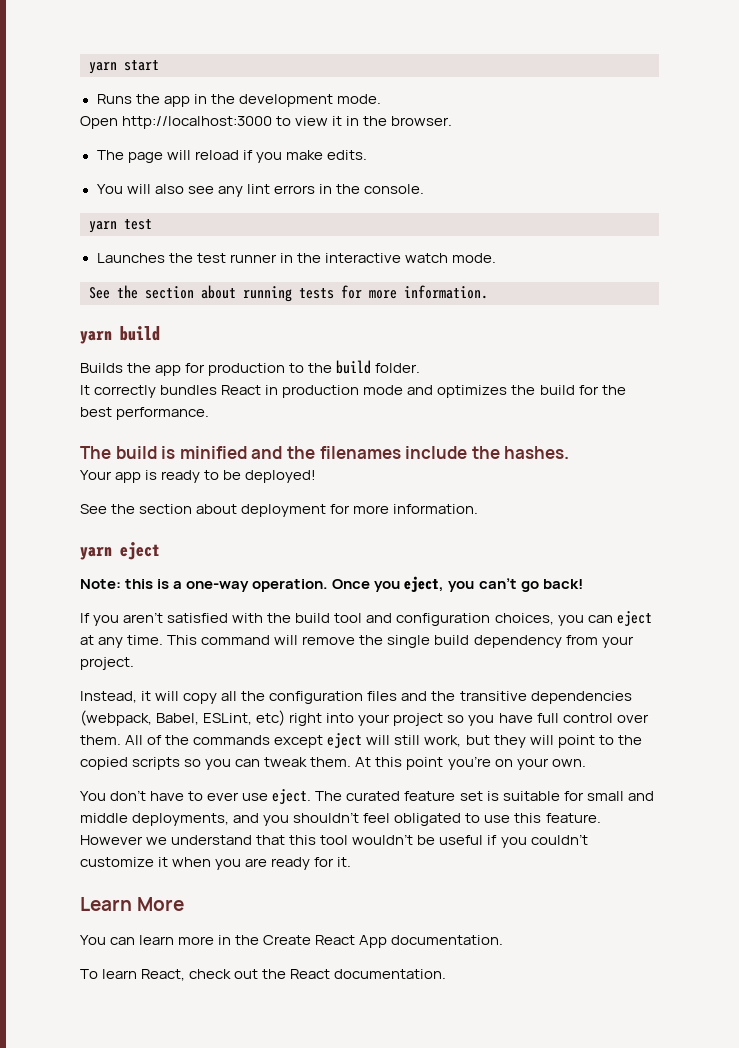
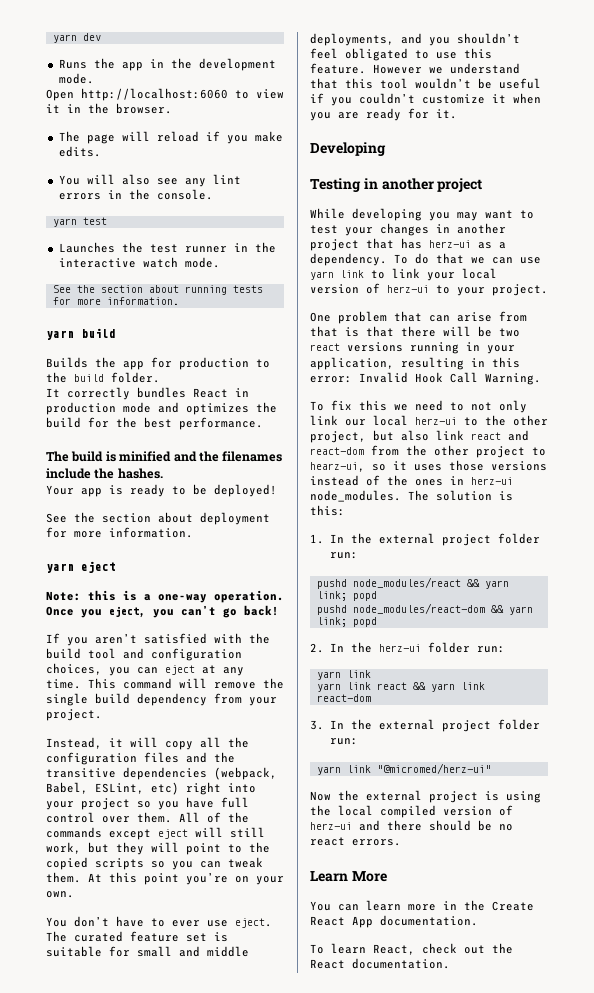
[89,60,159,74] yarn start -> [52,33,101,43] yarn dev
[122,116,273,129] http://localhost:3000 -> [81,88,228,101] http://localhost:6060
(352, 862) none -> [310,142,386,156] [310,178,483,192] [310,208,534,221] [310,223,506,236] [310,238,506,251] [310,253,541,266] [310,268,497,281] [310,283,548,296] [310,311,527,324] [310,326,520,337] [310,342,515,354] [310,357,520,370] [310,372,541,385] [310,400,527,413] [310,415,548,426] [310,430,529,443] [310,445,546,458] [310,460,547,472] [310,475,513,486] [310,490,513,502] [310,505,345,516] [310,533,540,546] [329,552,358,559] [316,577,509,589] [316,591,377,601] [316,603,533,615] [316,617,377,627] [310,642,505,653] [316,670,371,680] [316,682,485,692] [316,694,371,702] [310,719,540,732] [329,738,358,745] [316,763,491,775] [310,790,541,803] [310,805,513,818] [310,820,513,831] [310,837,401,846] // Developing // Testing in another project // While developing you may want to test your changes in another project that has herz-ui as a dependency. To do that we can use yarn link to link your local version of herz-ui to your project. // One problem that can arise from that is that there will be two react versions running in your application, resulting in this error: Invalid Hook Call Warning. // To fix this we need to not only link our local herz-ui to the other project, but also link react and react-dom from the other project to hearz-ui, so it uses those versions instead of the ones in herz-ui node_modules. The solution is this: // 1. In the external project folder run: // pushd node_modules/react && yarn link; popd // pushd node_modules/react-dom && yarn link; popd // 2. In the herz-ui folder run: // yarn link // yarn link react && yarn link react-dom // 3. In the external project folder run: // yarn link "@micromed/herz-ui" // Now the external project is using the local compiled version of herz-ui and there should be no react errors.

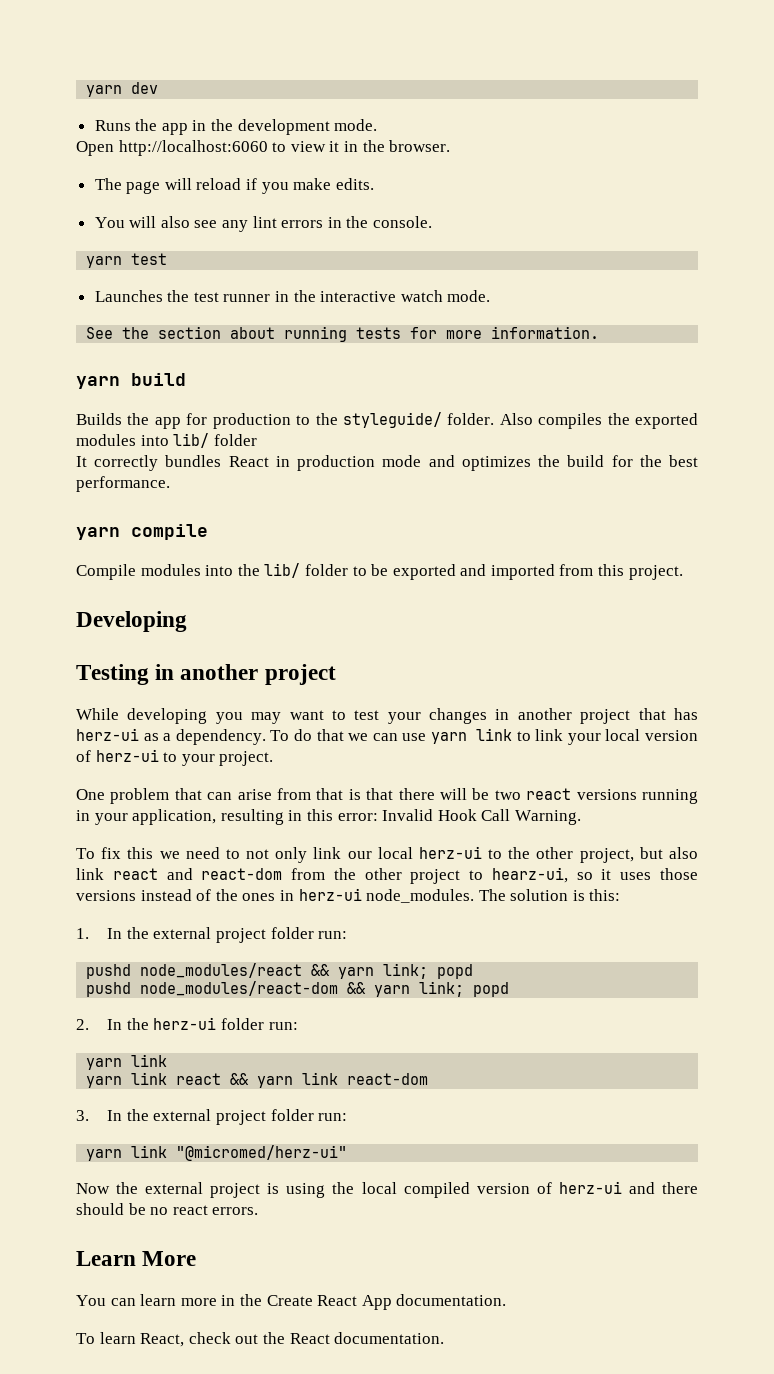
[74,374,104,382] build -> [342,412,442,428] styleguide/
(160, 377) none -> [499,413,698,429] [76,433,257,448] Also compiles the exported modules into lib/ folder
[46,451,283,462] [46,468,163,479] [46,484,277,497] [46,512,270,525] [46,527,193,538] [46,561,116,573] [46,590,284,603] [46,605,279,618] [46,633,270,646] [46,648,242,661] [46,663,244,676] [46,678,284,689] [46,693,277,706] [46,709,102,721] [46,737,249,750] [46,752,235,765] [46,767,277,780] [46,782,256,795] [46,797,249,810] [46,812,249,823] [46,827,265,840] [46,842,270,855] [46,857,263,870] [46,872,284,885] [46,891,74,898] [46,916,272,928] [46,931,228,942] [46,946,249,957] [310,33,520,46] [310,48,492,61] [310,63,520,74] [310,78,541,89] [310,93,541,106] [310,108,457,121] The build is minified and the filenames include the hashes. // Your app is ready to be deployed! // See the section about deployment for more information. // yarn eject // Note: this is a one-way operation. Once you eject, you can’t go back! // If you aren’t satisfied with the build tool and configuration choices, you can eject at any time. This command will remove the single build dependency from your project. // Instead, it will copy all the configuration files and the transitive dependencies (webpack, Babel, ESLint, etc) right into your project so you have full control over them. All of the commands except eject will still work, but they will point to the copied scripts so you can tweak them. At this point you’re on your own. // You don’t have to ever use eject. The curated feature set is suitable for small and middle deployments, and you shouldn’t feel obligated to use this feature. However we understand that this tool wouldn’t be useful if you couldn’t customize it when you are ready for it. -> [76,524,208,540] [76,563,683,580] yarn compile // Compile modules into the lib/ folder to be exported and imported from this project.

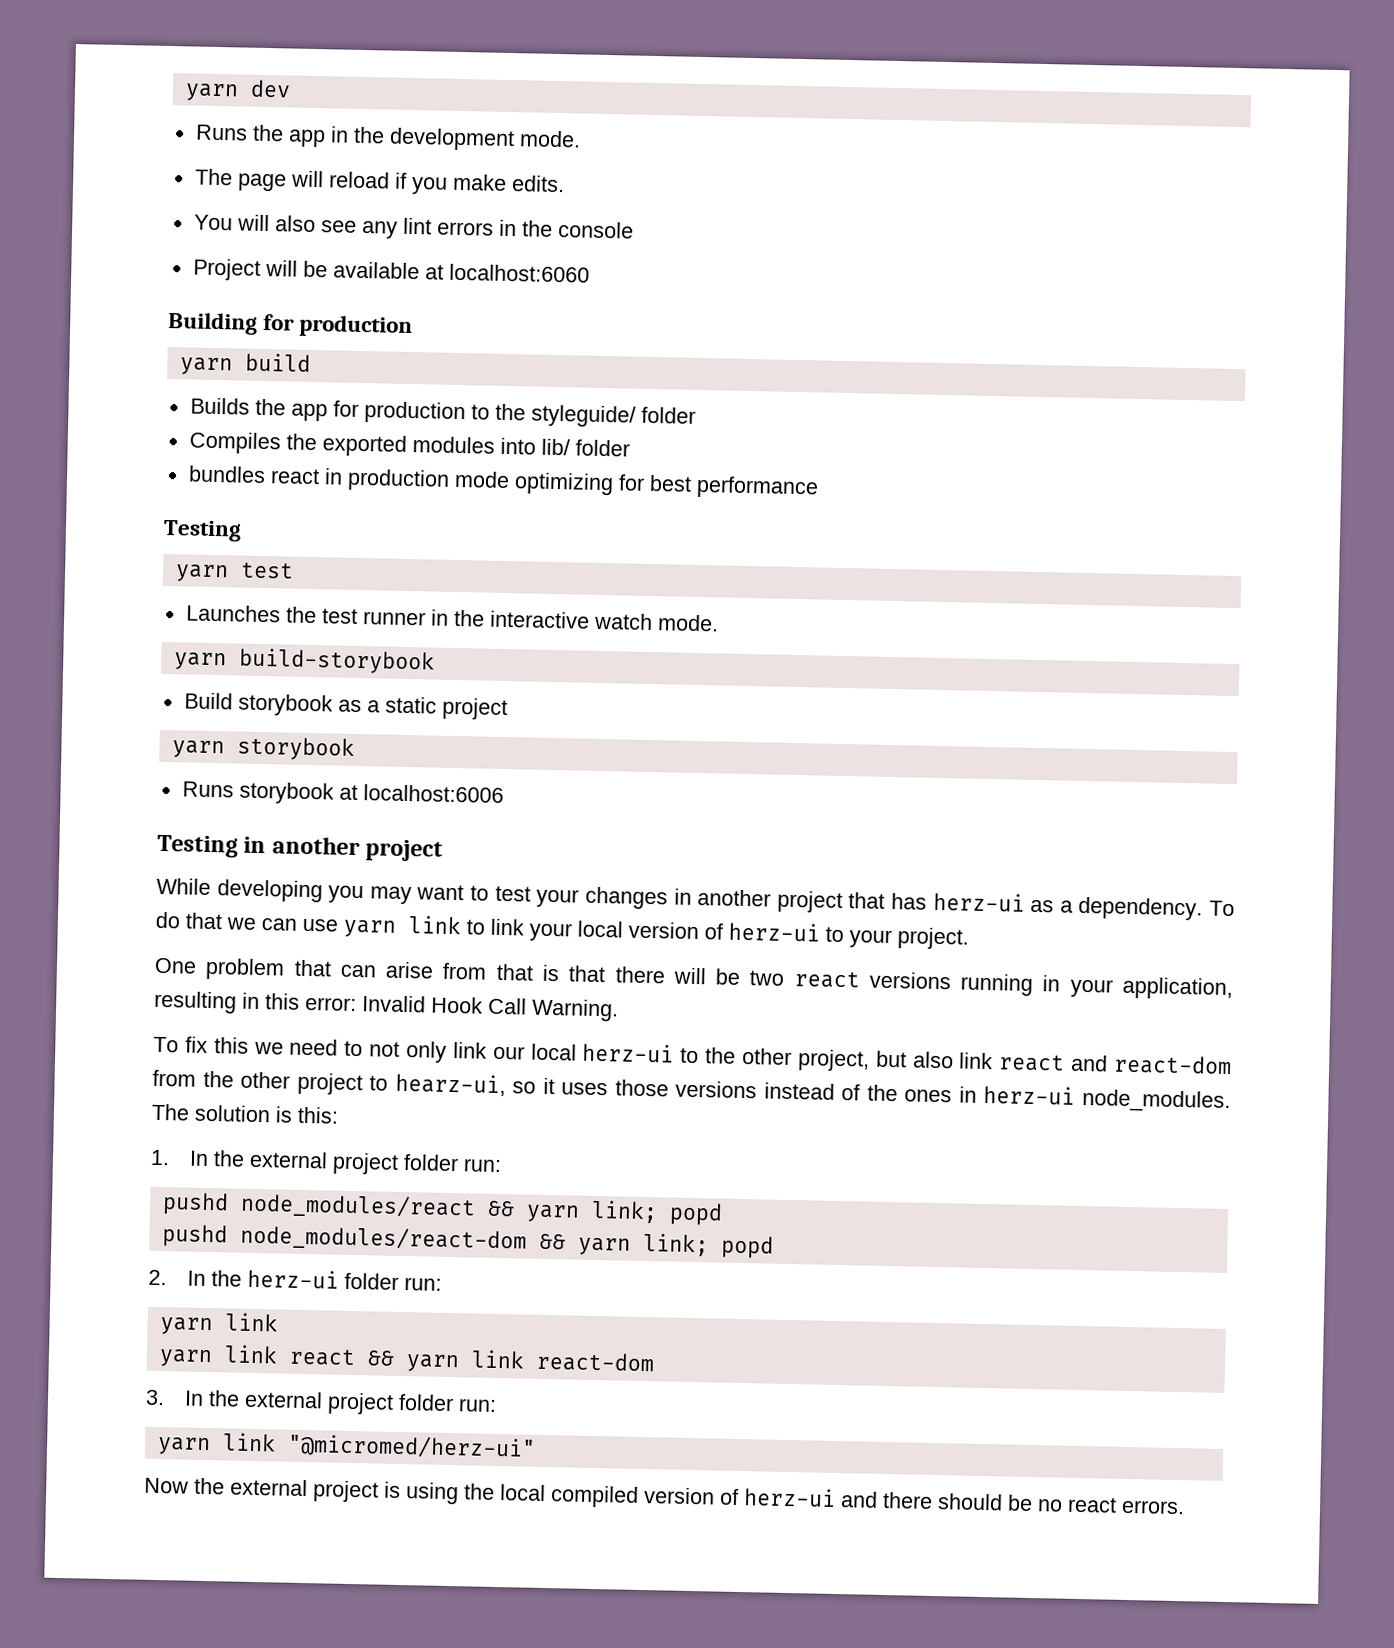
[76,140,451,156] // Open http://localhost:6060 to view it in the browser. -> (581, 139) none
[373,216,433,228] console. -> [557,220,634,239] [192,258,590,283] [167,312,414,339] [179,352,311,376] [189,397,696,428] [188,431,630,457] [187,465,819,500] [163,519,242,542] console // Project will be available at localhost:6060 // Building for production // yarn build // Builds the app for production to the styleguide/ folder // Compiles the exported modules into lib/ folder // bundles react in production mode optimizing for best performance // Testing
[86,326,600,342] [76,373,186,389] [76,412,698,429] [76,433,257,448] [76,455,698,471] [76,476,170,492] [76,524,208,540] [76,563,683,580] [76,611,187,632] See the section about running tests for more information. // yarn build // Builds the app for production to the styleguide/ folder. Also compiles the exported modules into lib/ folder // It correctly bundles React in production mode and optimizes the build for the best performance. // yarn compile // Compile modules into the lib/ folder to be exported and imported from this project. // Developing -> [173,647,435,675] [183,692,508,721] [171,736,355,761] [181,781,504,805] yarn build-storybook // Build storybook as a static project // yarn storybook // Runs storybook at localhost:6006
[76,1251,197,1266] [76,1294,507,1310] [76,1332,445,1347] // Learn More // You can learn more in the Create React App documentation. // To learn React, check out the React documentation. -> (1185, 1507) none

